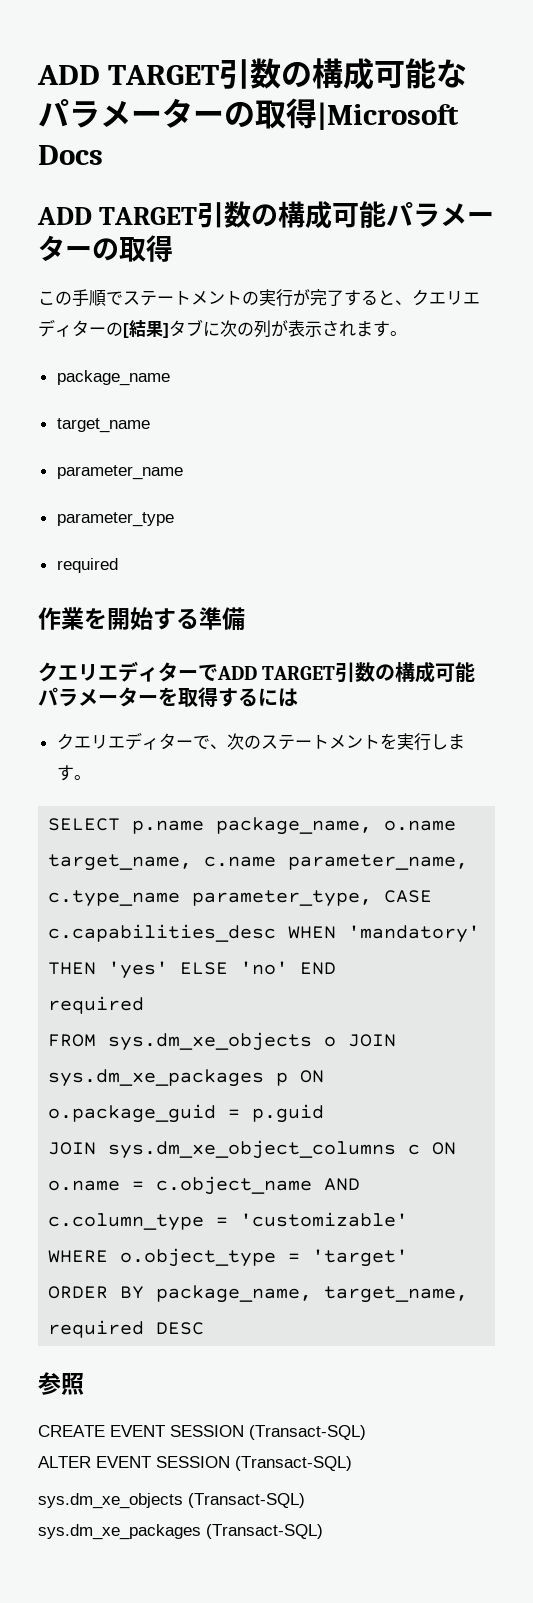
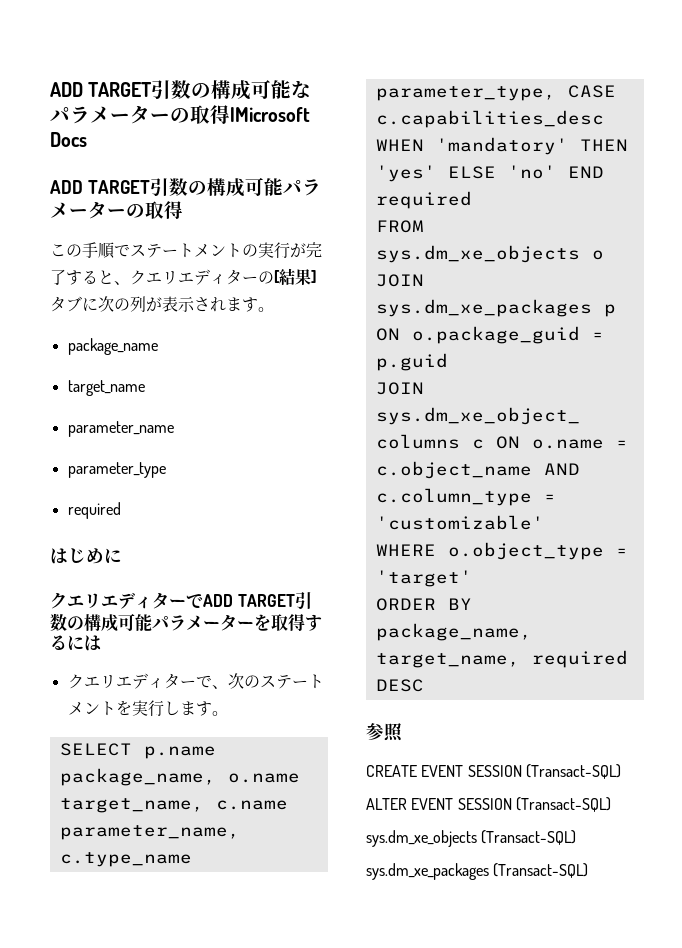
[38,607,245,631] 作業を開始する準備 -> [50,548,122,564] はじめに

